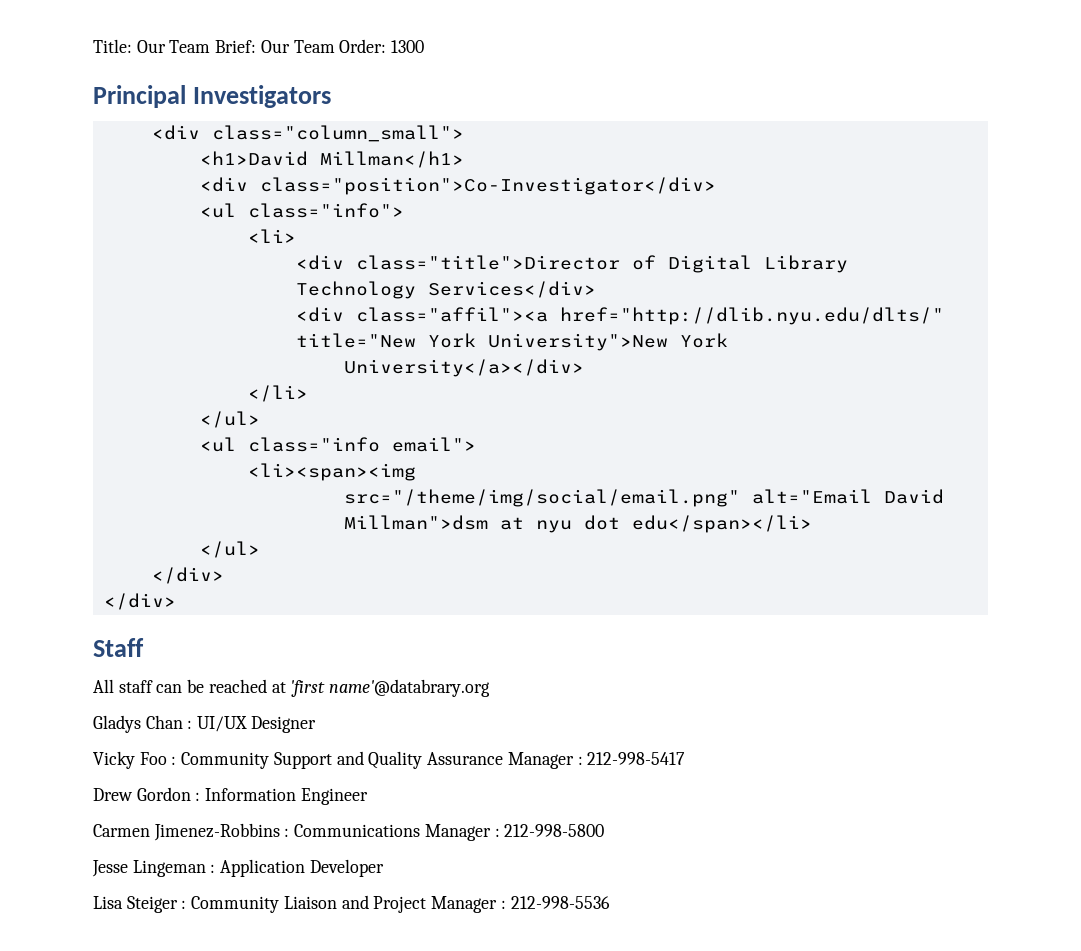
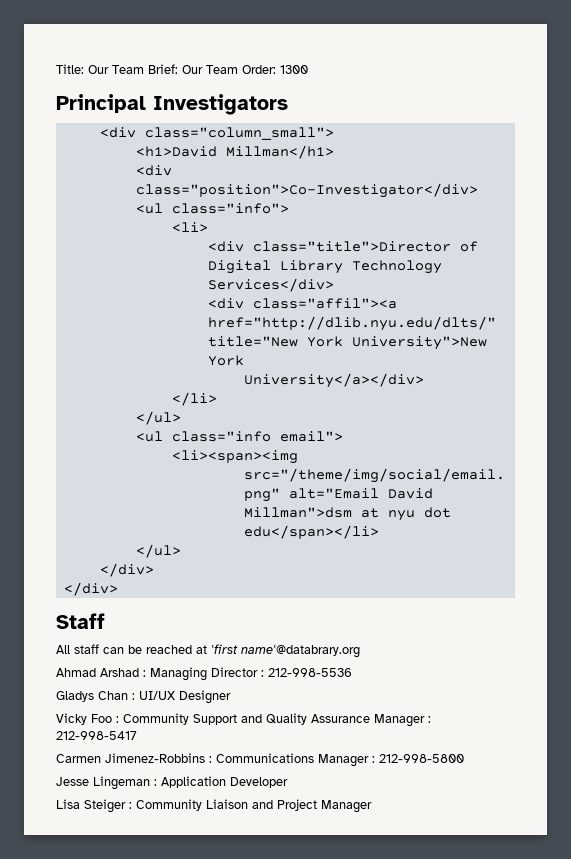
(491, 688) none -> [56,667,352,681] // Ahmad Arshad : Managing Director : 212-998-5536
[93,787,368,805] // Drew Gordon : Information Engineer -> (137, 735) none
[500,896,610,909] : 212-998-5536 -> (372, 806) none

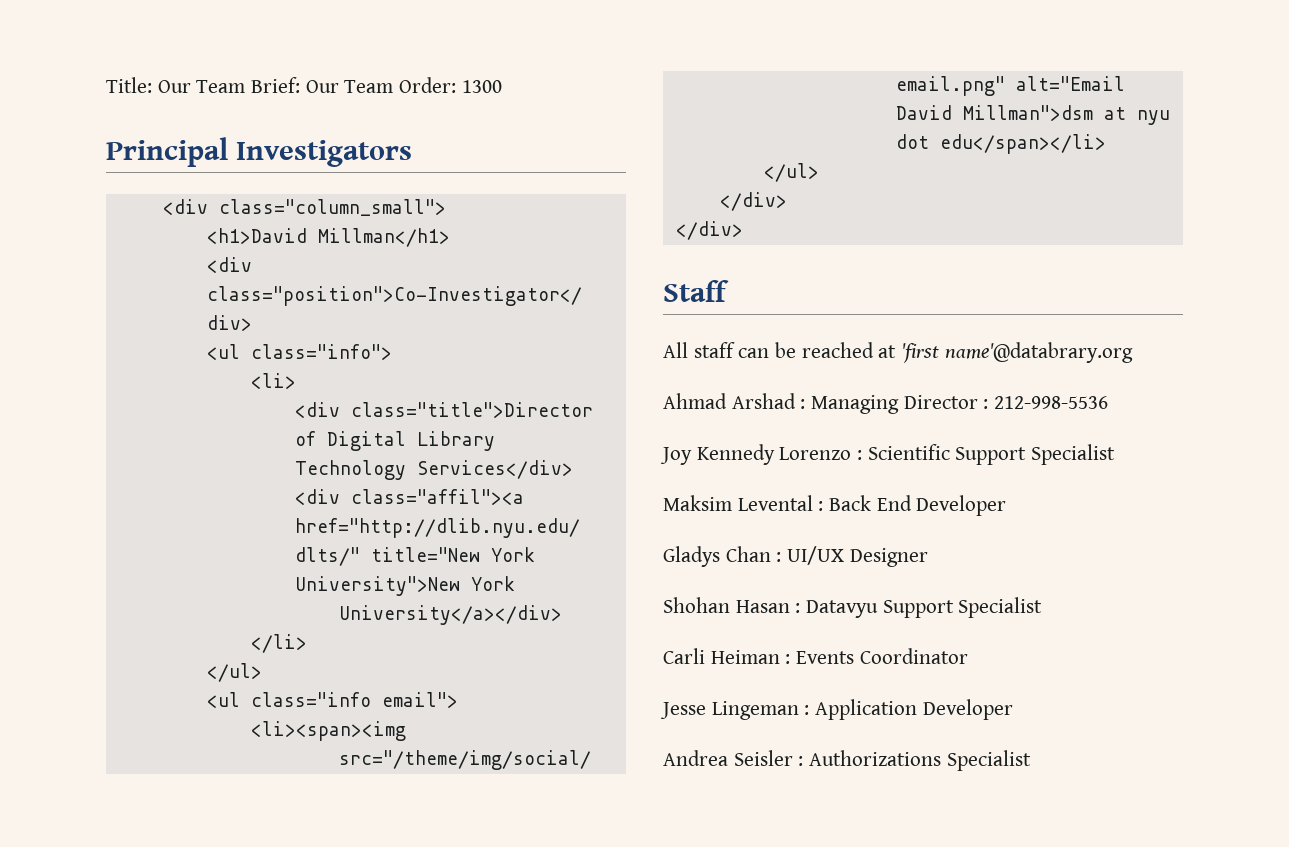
(352, 672) none -> [660,444,1116,465] [663,495,1007,516] // Joy Kennedy Lorenzo : Scientific Support Specialist // Maksim Levental : Back End Developer
[56,713,431,727] [56,731,137,740] [56,753,464,767] Vicky Foo : Community Support and Quality Assurance Manager : 212-998-5417 // Carmen Jimenez-Robbins : Communications Manager : 212-998-5800 -> [663,597,1043,618] [663,648,968,664] Shohan Hasan : Datavyu Support Specialist // Carli Heiman : Events Coordinator
[56,799,372,813] Lisa Steiger : Community Liaison and Project Manager -> [663,750,1031,771] Andrea Seisler : Authorizations Specialist

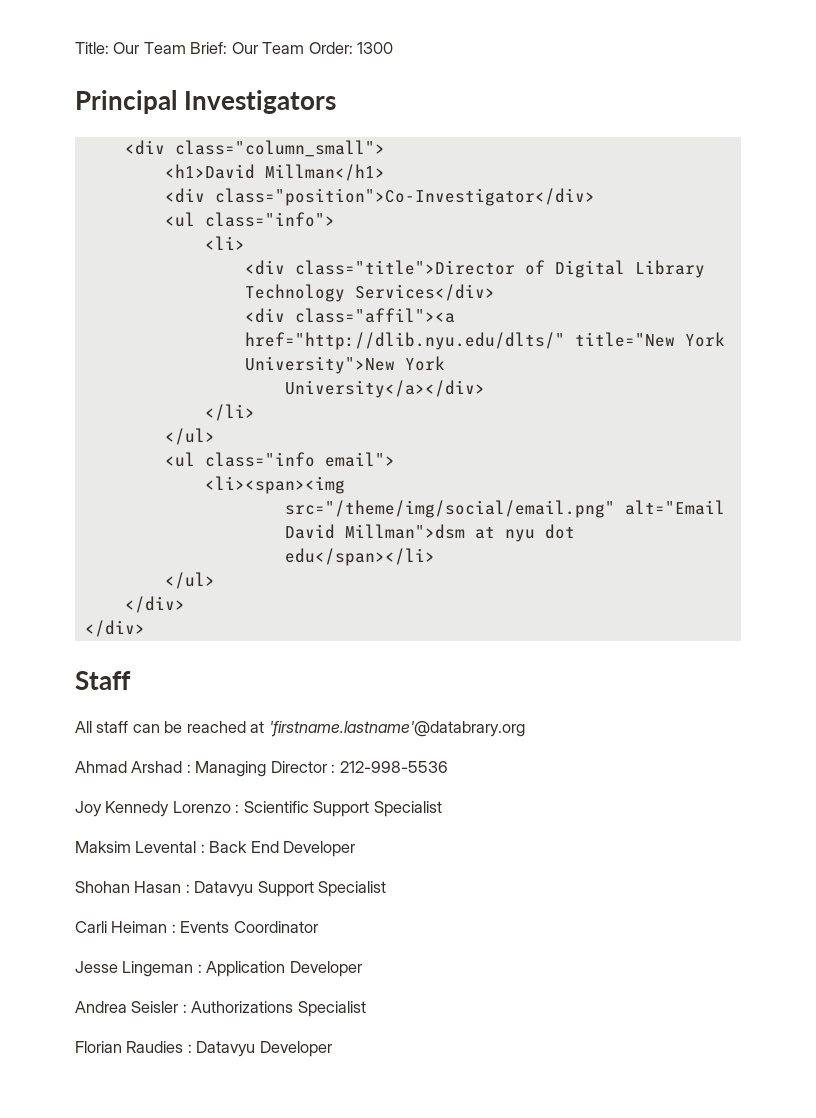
[901,342,1133,363] 'first name'@databrary.org -> [268,721,525,737] 'firstname.lastname'@databrary.org
[663,546,928,567] // Gladys Chan : UI/UX Designer -> (356, 849) none
(1031, 760) none -> [75,1041,332,1057] // Florian Raudies : Datavyu Developer

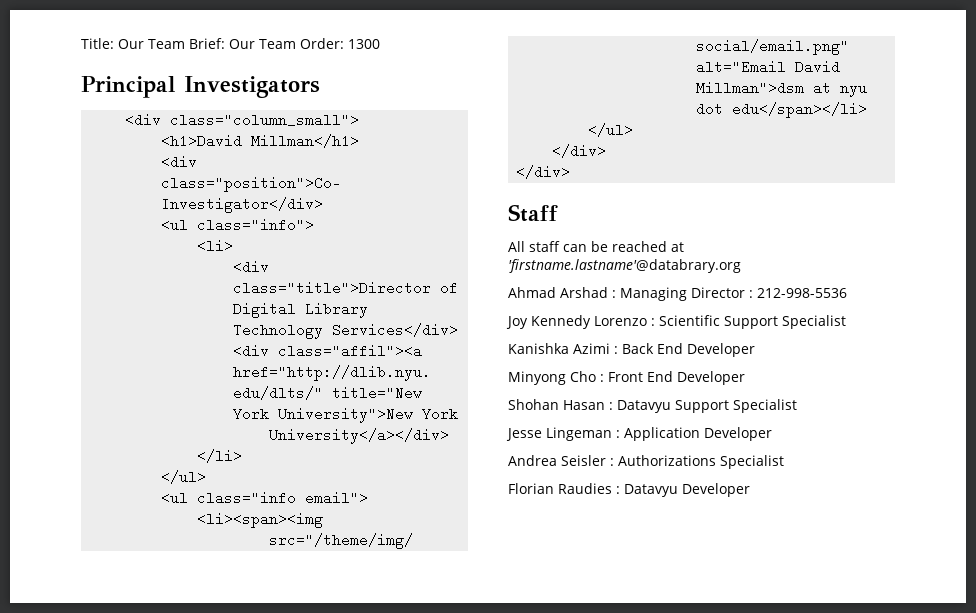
[75,841,197,853] Maksim Levental -> [508,343,610,354] Kanishka Azimi
(356, 849) none -> [508,371,745,385] // Minyong Cho : Front End Developer
[75,921,318,933] // Carli Heiman : Events Coordinator -> (797, 406) none

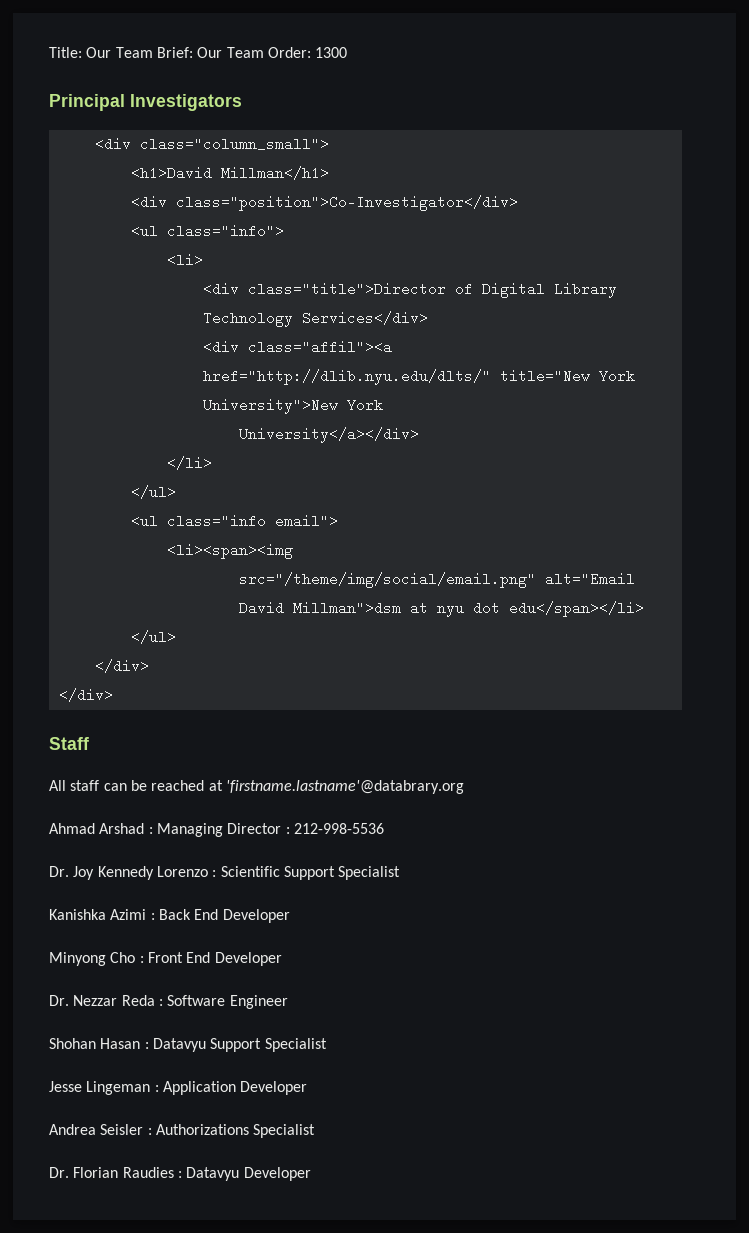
(847, 293) none -> [49,866,69,877] Dr.
(745, 378) none -> [49,995,288,1009] // Dr. Nezzar Reda : Software Engineer
(784, 462) none -> [49,1167,69,1178] Dr.

